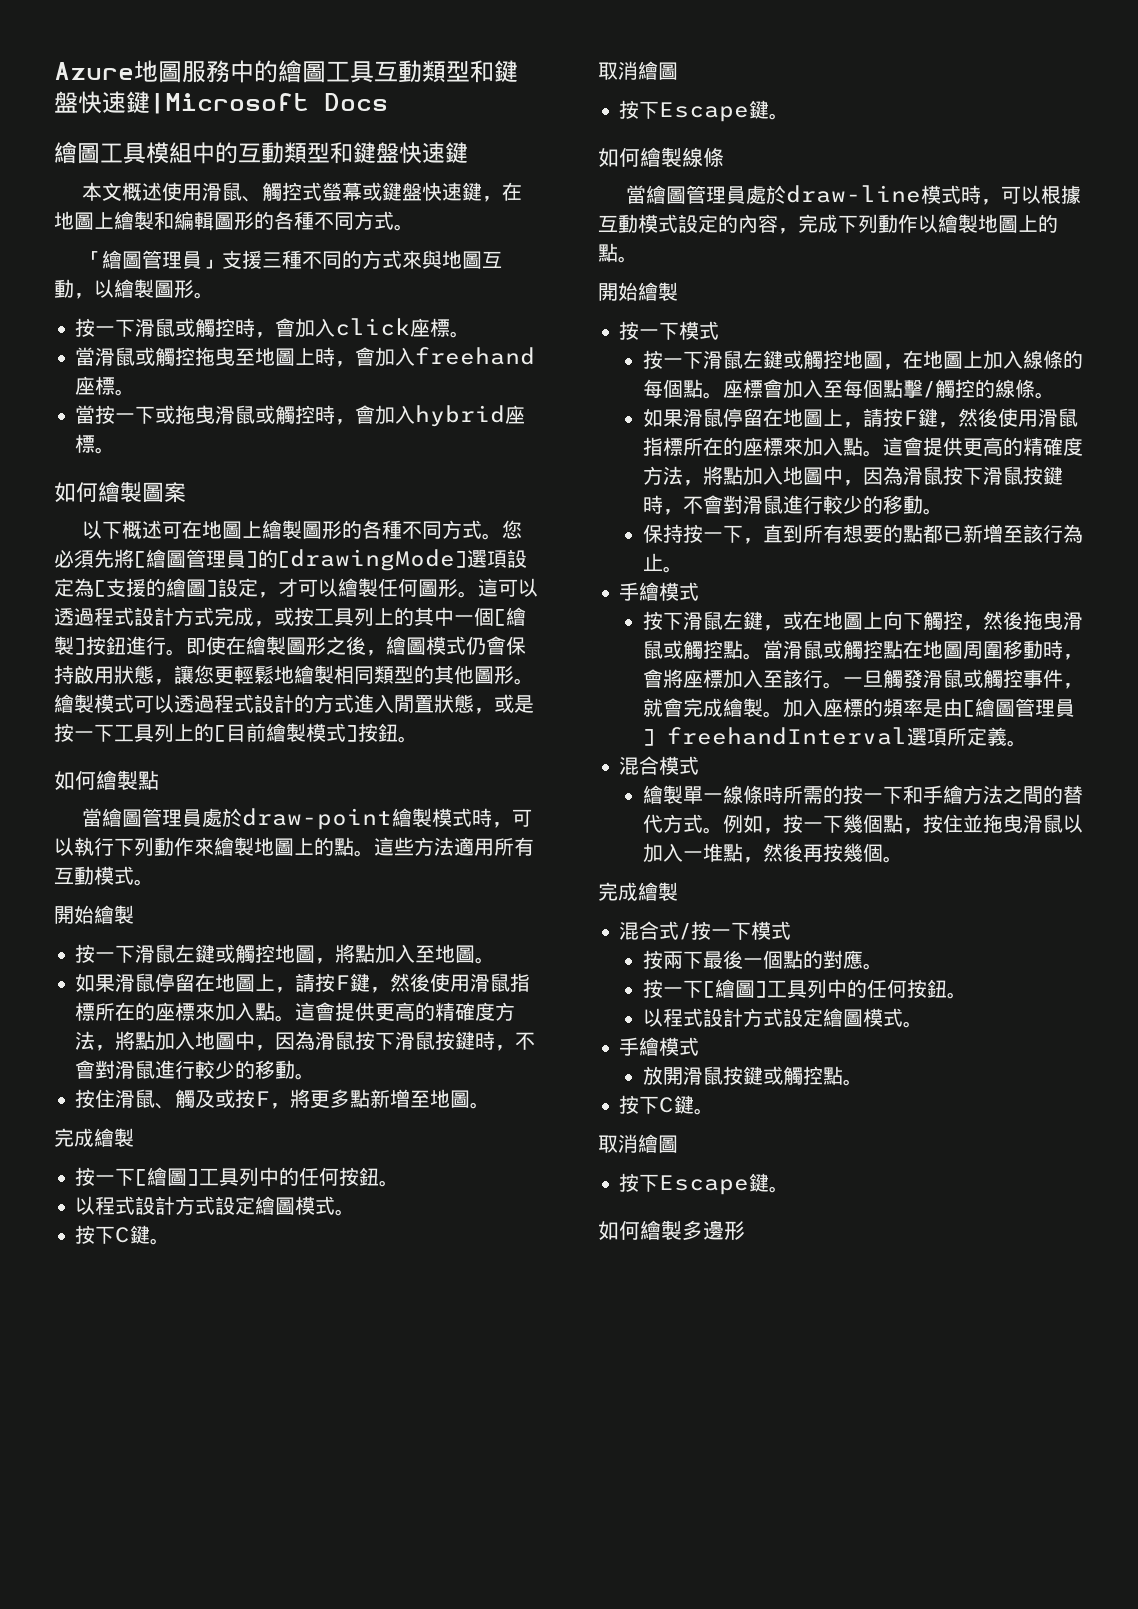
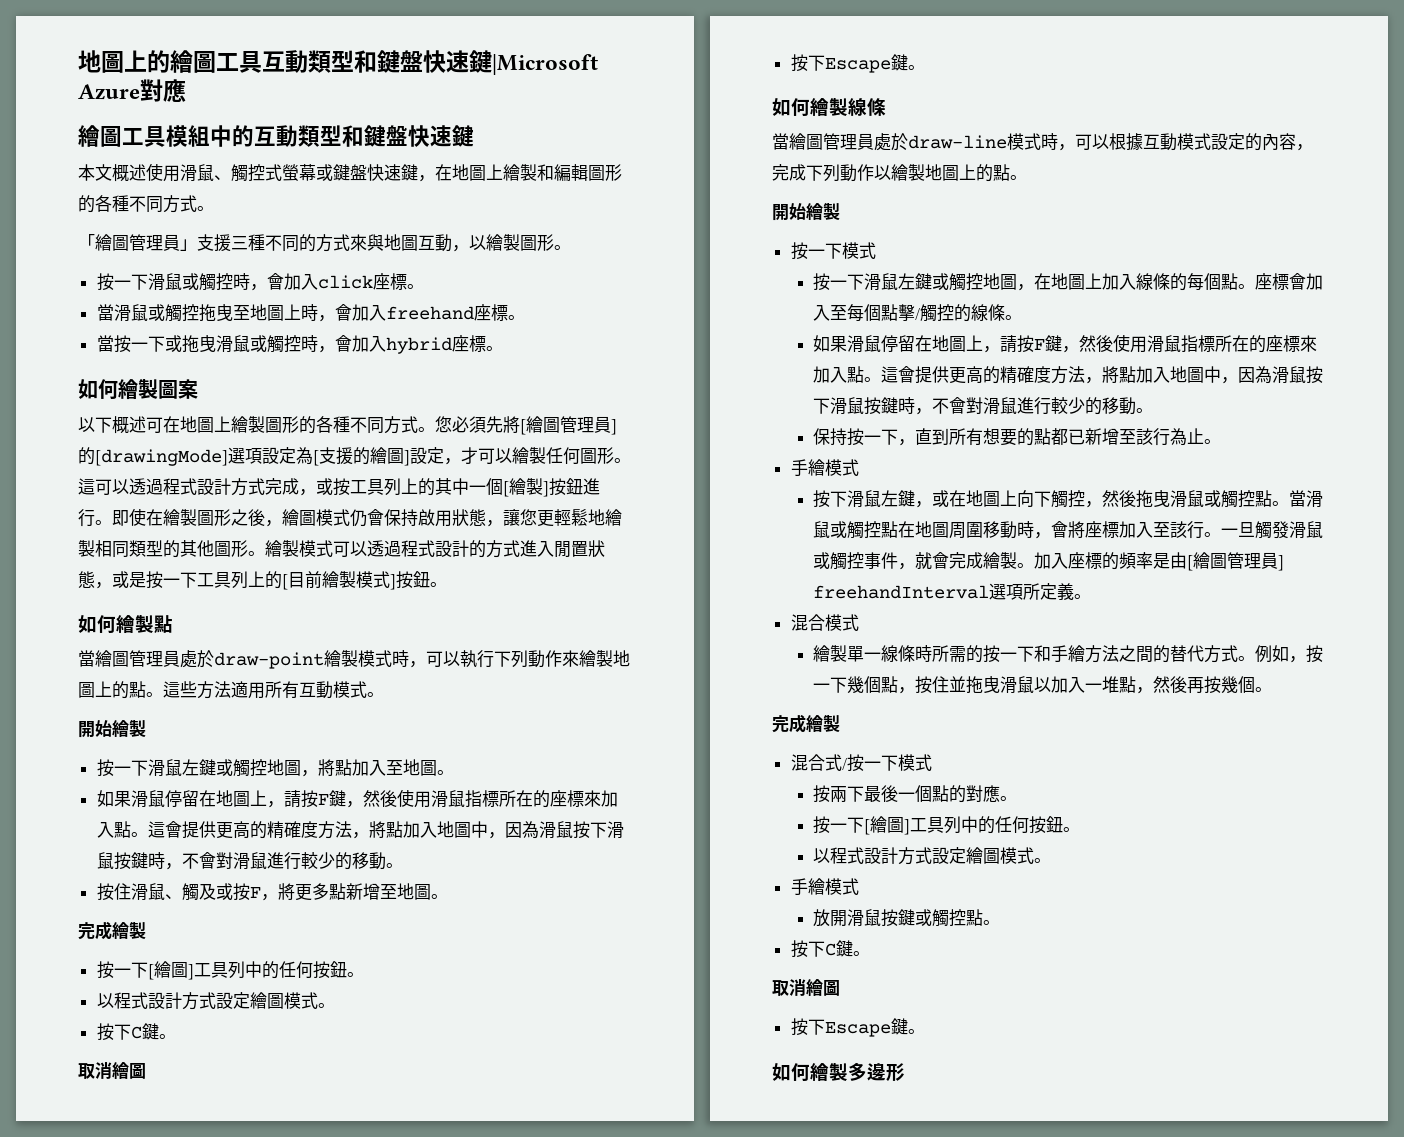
[54,60,254,83] Azure地圖服務中 -> [78,50,147,73] 地圖上
[324,93,388,111] Docs -> [78,79,186,102] Azure對應

